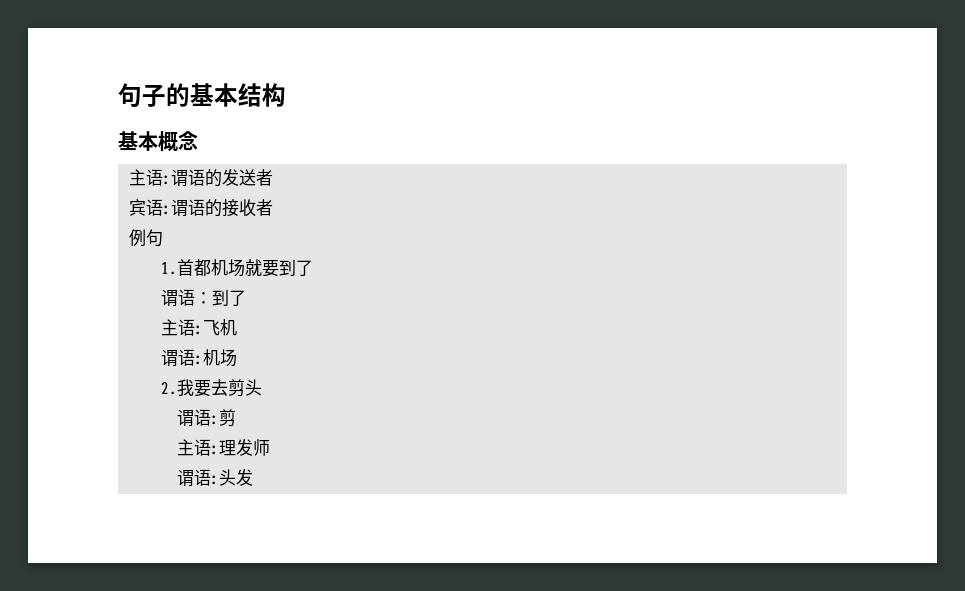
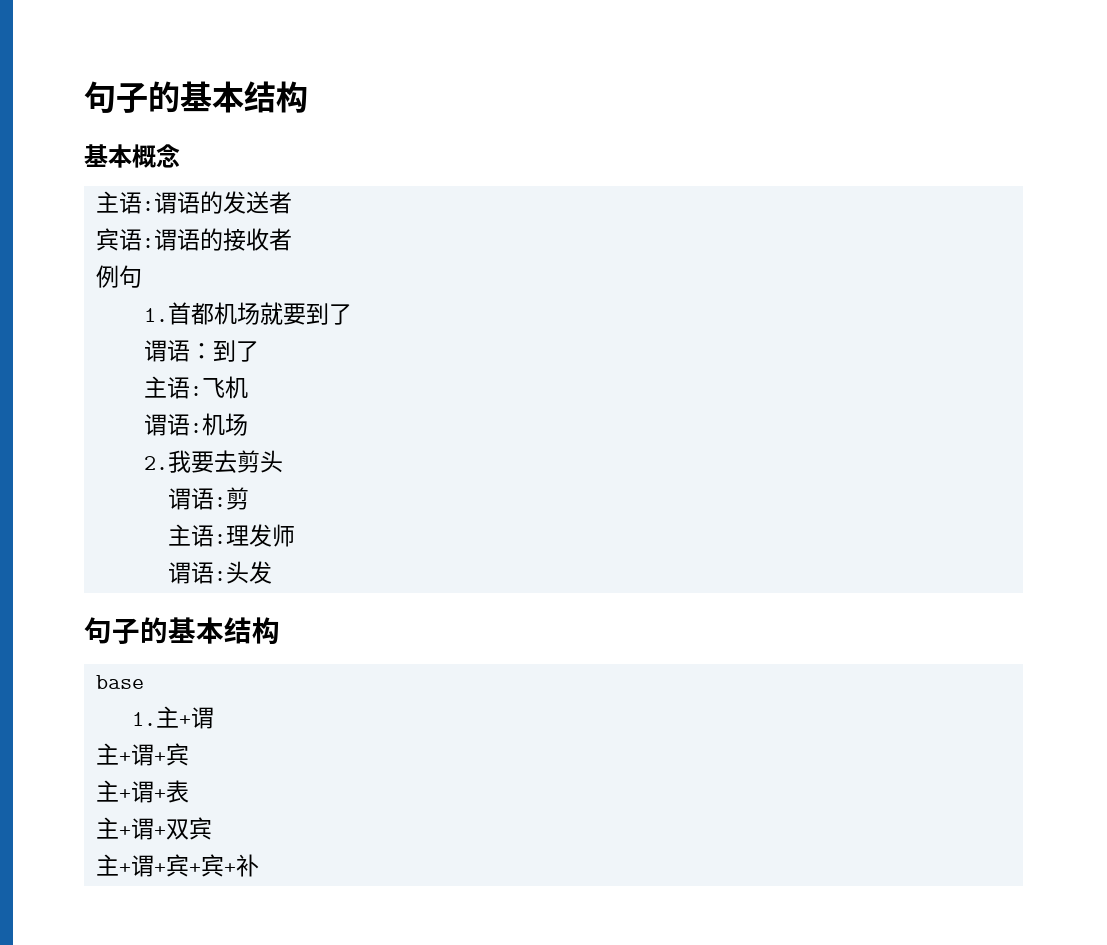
(254, 477) none -> [84,617,280,645] [96,675,145,689] [132,706,215,729] [96,743,190,766] [96,780,190,803] [96,817,213,840] [96,854,260,877] // 句子的基本结构 // base // 1.主+谓 // 主+谓+宾 // 主+谓+表 // 主+谓+双宾 // 主+谓+宾+宾+补

